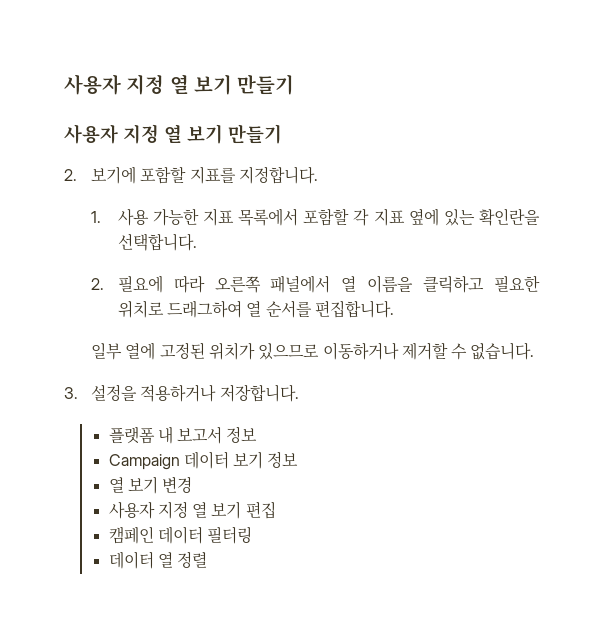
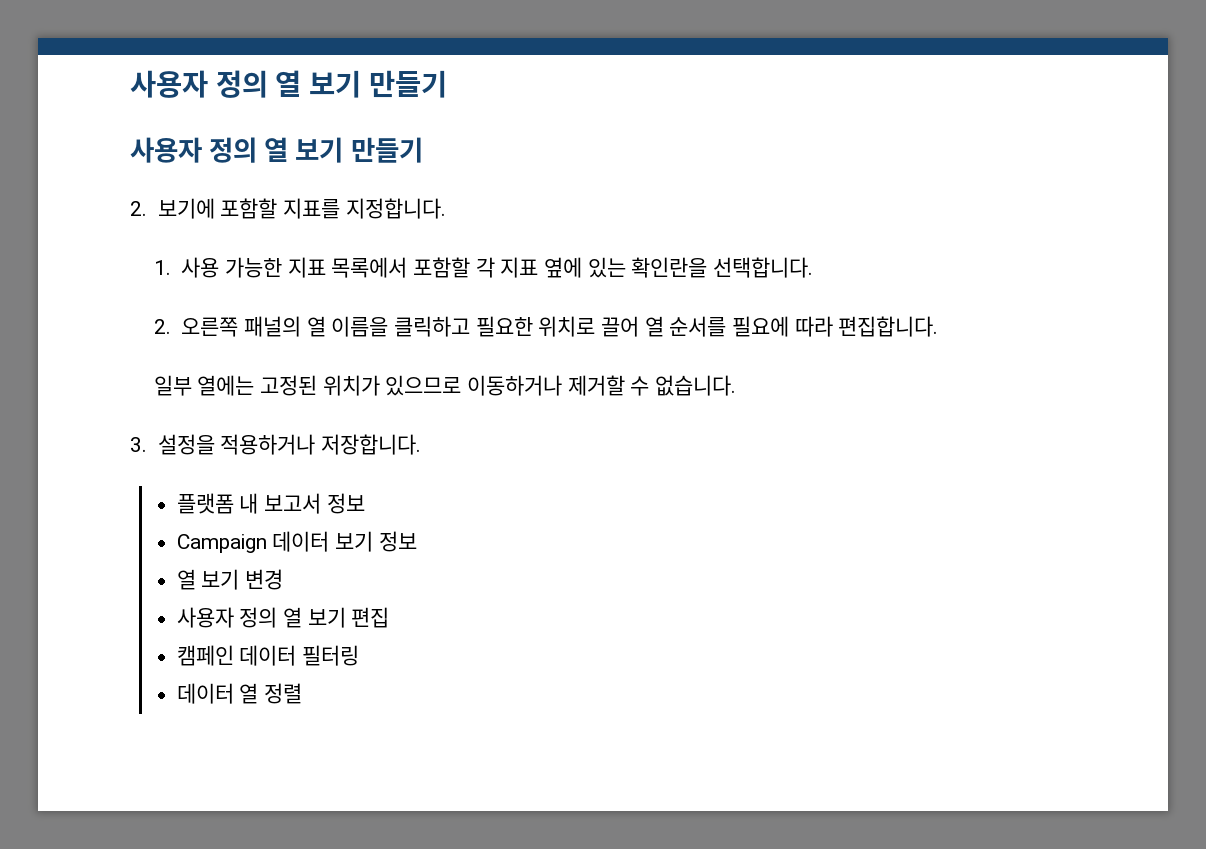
[64,74,165,95] 사용자 지정 -> [130,70,268,98] 사용자 정의
[122,124,159,144] 지정 -> [209,137,258,163] 정의
[117,275,331,293] 필요에 따라 오른쪽 패널에서 -> [181,316,301,337] 오른쪽 패널의
[167,300,243,318] 드래그하여 -> [600,316,639,337] 끌어
(312, 309) none -> [731,316,833,337] 필요에 따라
[125,342,156,360] 열에 -> [197,375,255,396] 열에는
[157,501,188,519] 지정 -> [239,607,278,628] 정의

